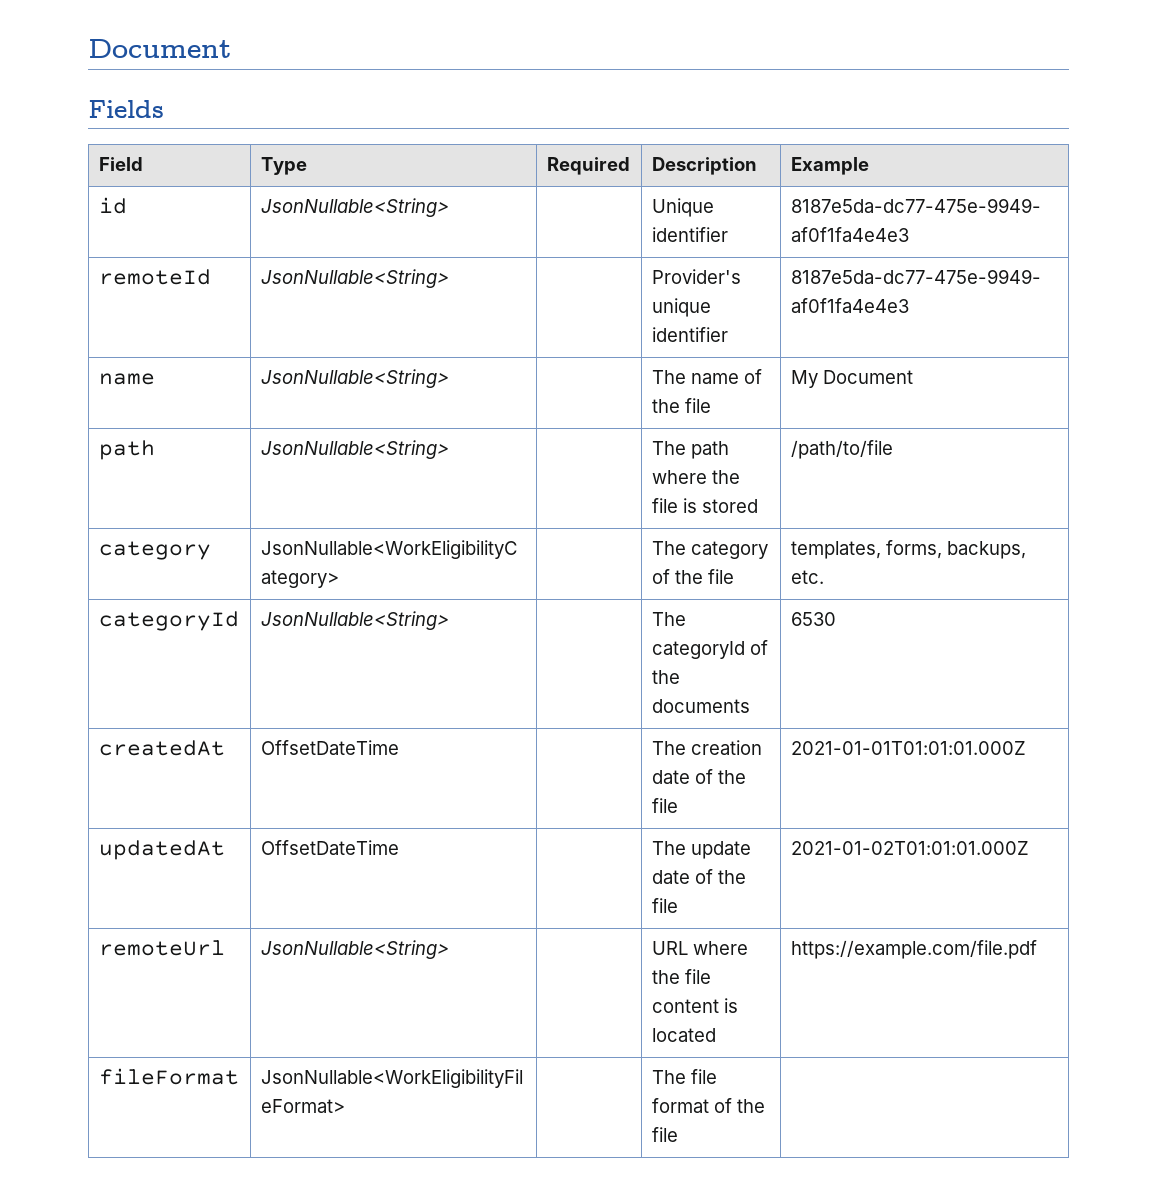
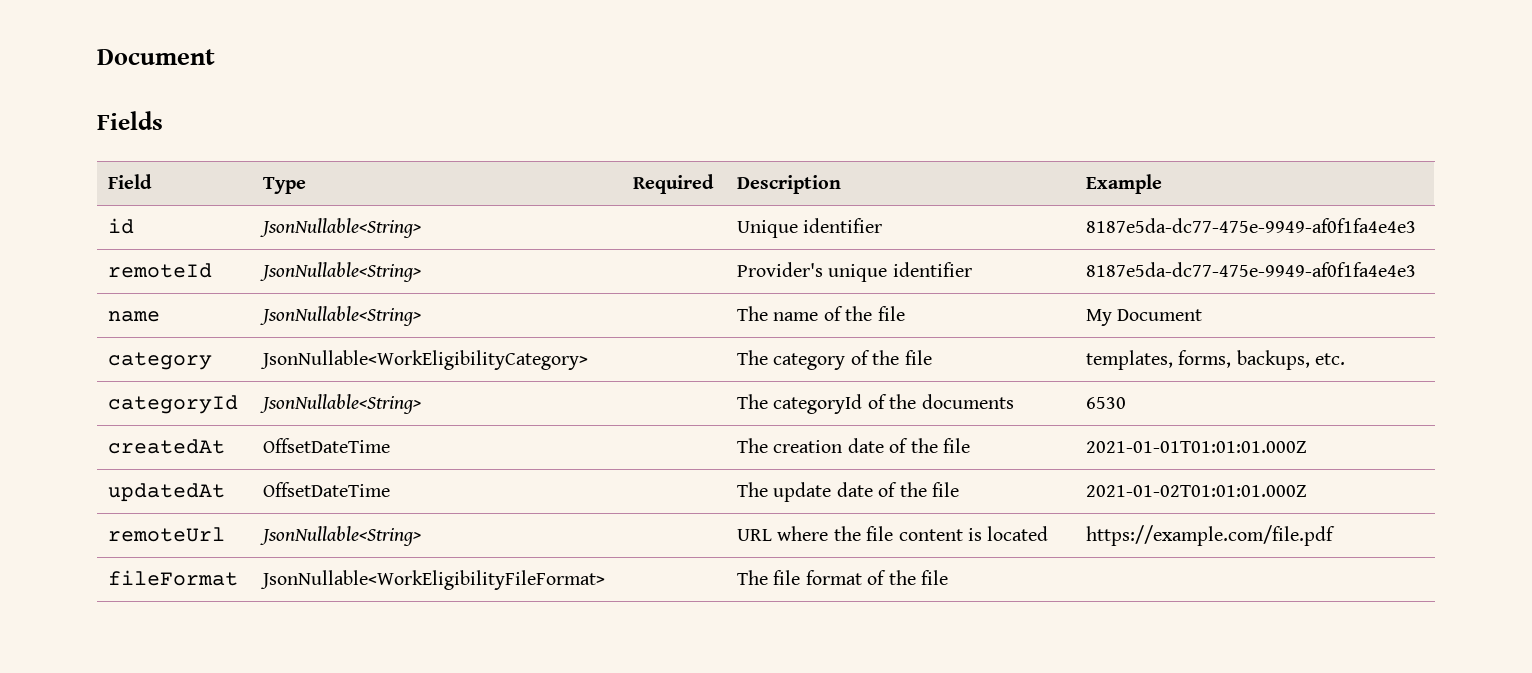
[98,440,155,460] [260,440,449,459] [651,441,729,459] [651,470,740,484] [651,498,758,513] [790,440,893,459] // path | JsonNullable<String> | | The path where the file is stored | /path/to/file -> (1203, 315) none

